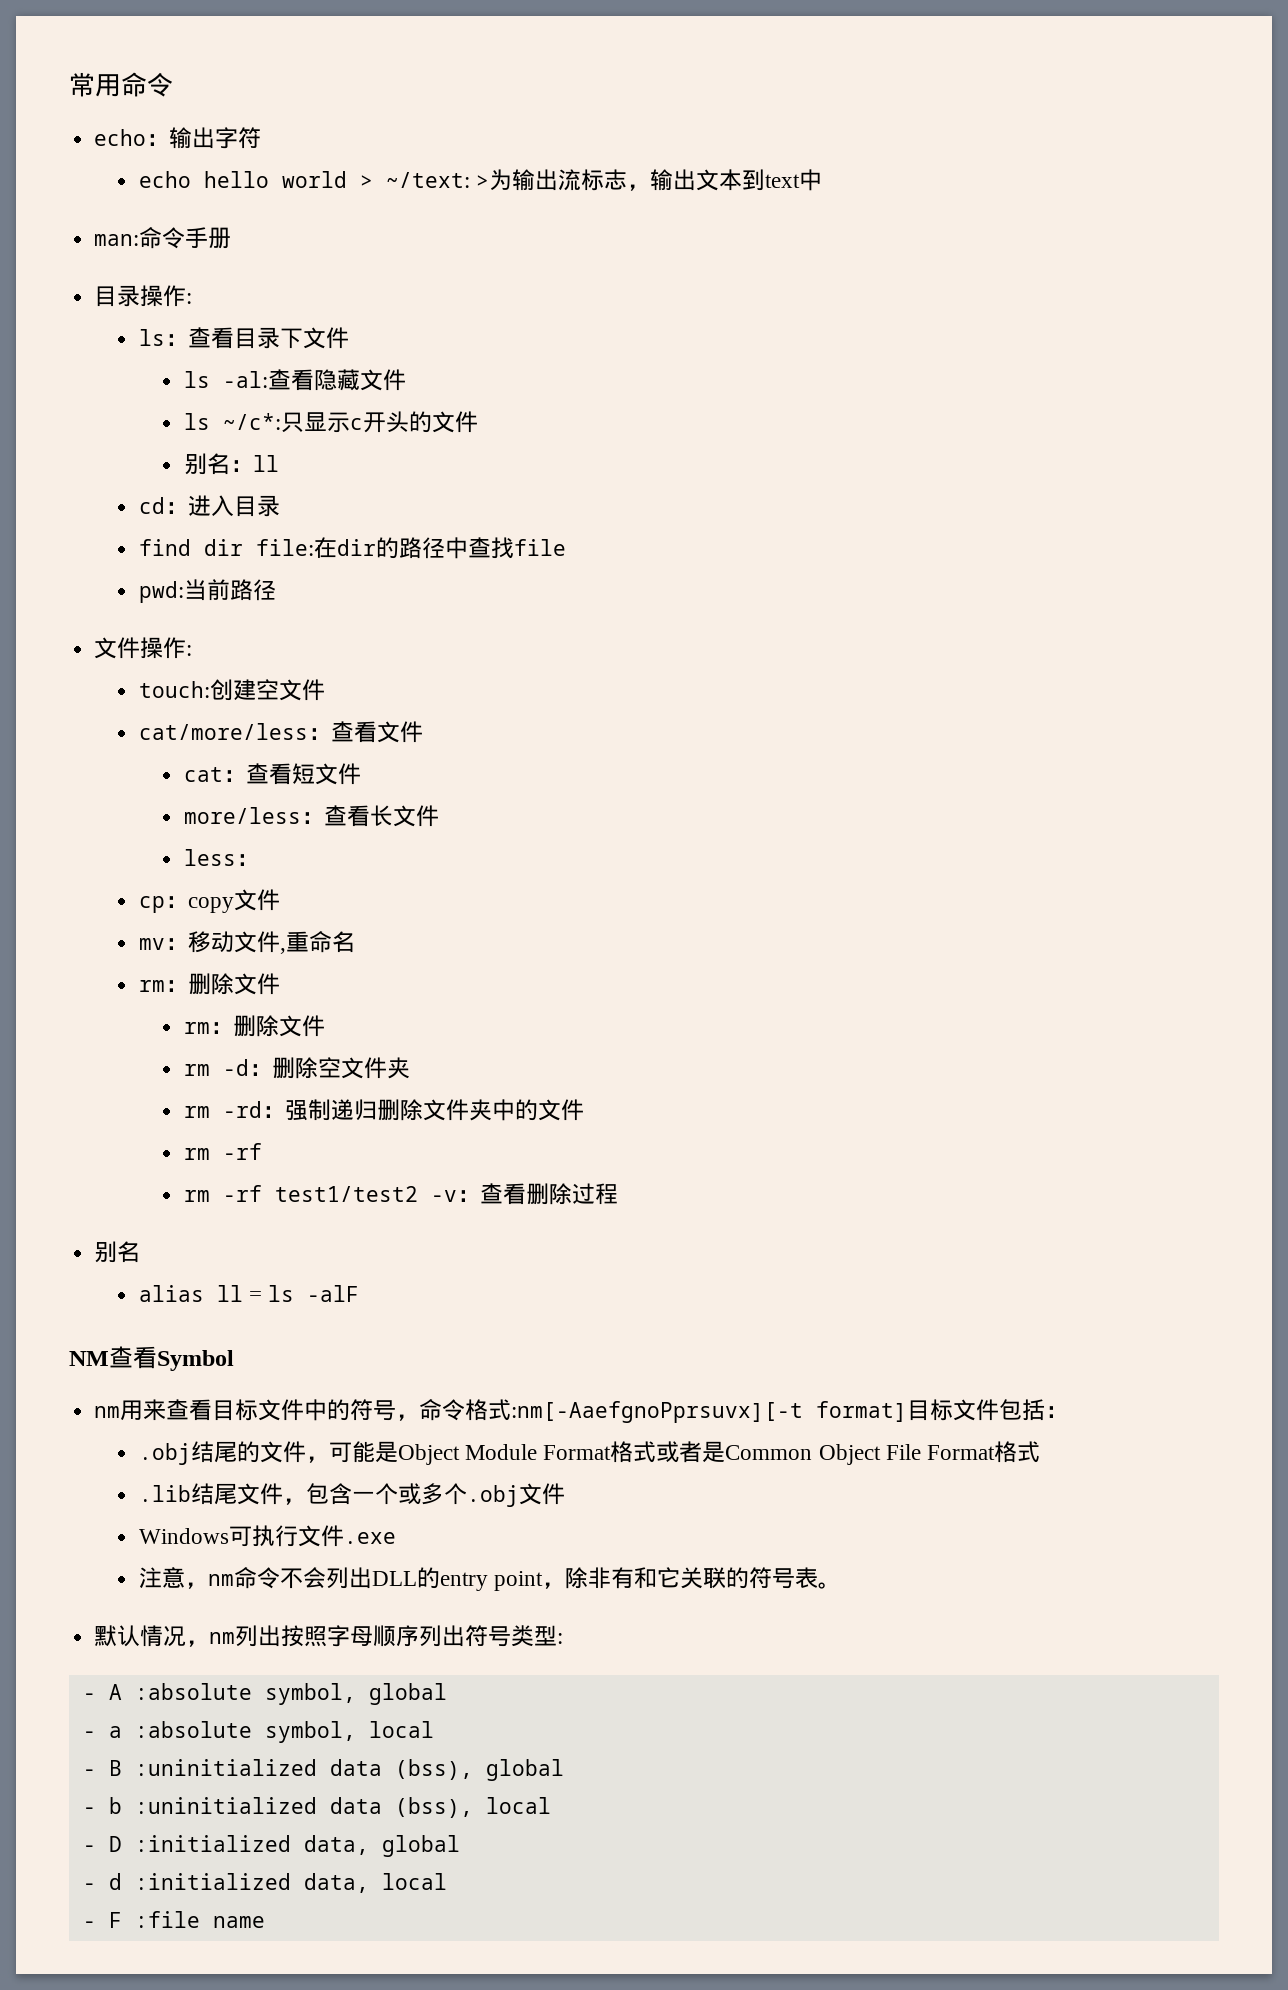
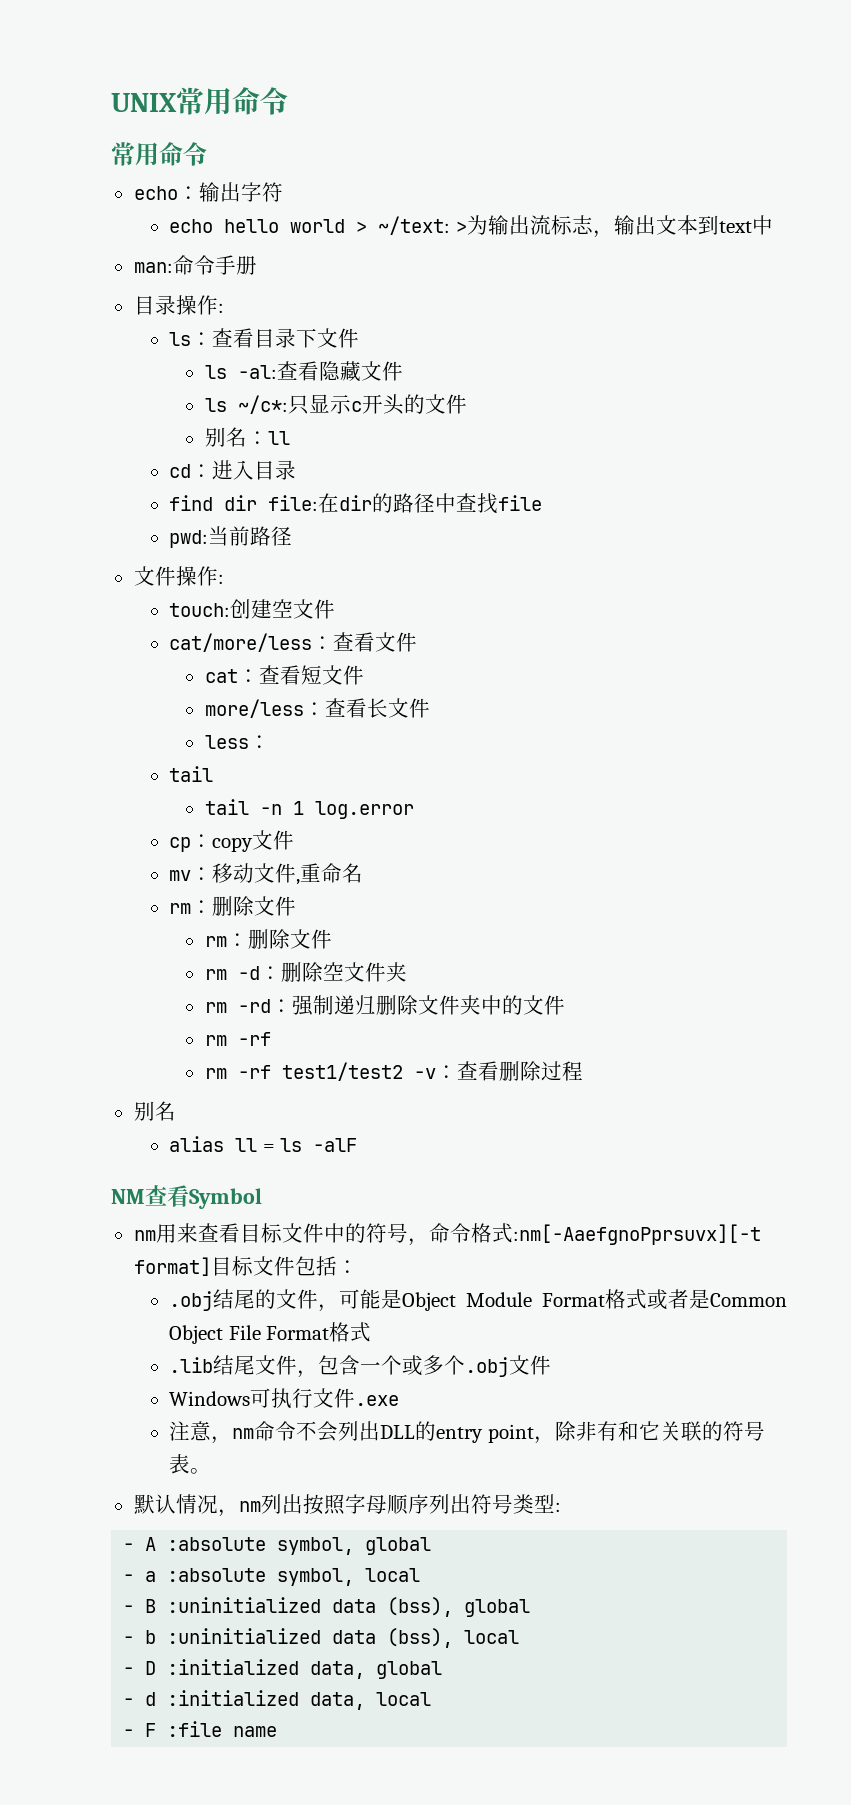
(69, 84) none -> [111,87,288,115] UNIX常用命令 //
(259, 860) none -> [169,766,214,782] [204,799,414,819] // tail // tail -n 1 log.error

